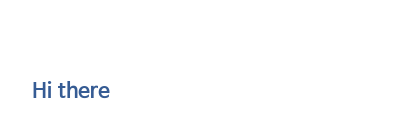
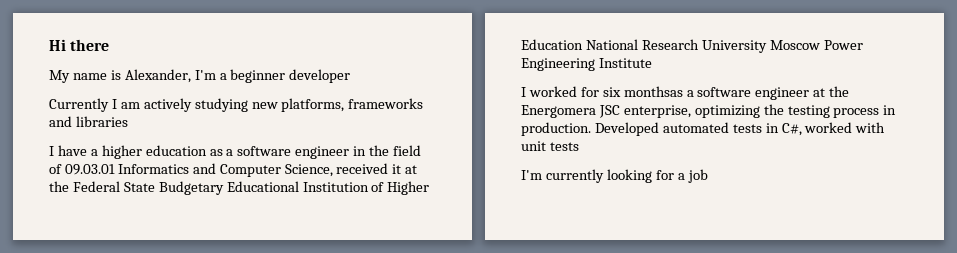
(110, 90) none -> [49,69,351,83] [49,98,424,112] [49,116,128,127] [49,145,422,159] [49,163,418,177] [49,181,430,195] [521,39,863,53] [521,58,652,71] [521,86,850,100] [521,104,897,118] [521,122,886,136] [521,141,579,151] [521,169,708,183] // My name is Alexander, I'm a beginner developer // Currently I am actively studying new platforms, frameworks and libraries // I have a higher education as a software engineer in the field of 09.03.01 Informatics and Computer Science, received it at the Federal State Budgetary Educational Institution of Higher Education National Research University Moscow Power Engineering Institute // I worked for six monthsas a software engineer at the Energomera JSC enterprise, optimizing the testing process in production. Developed automated tests in C#, worked with unit tests // I'm currently looking for a job

